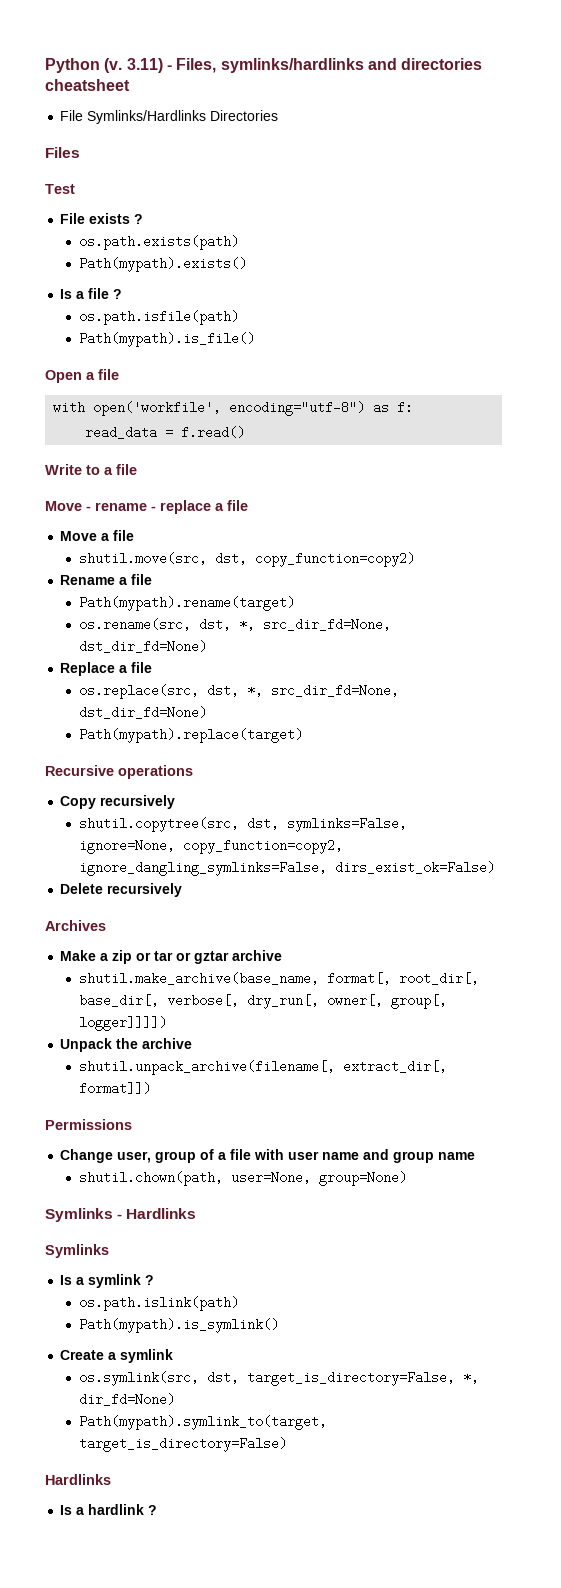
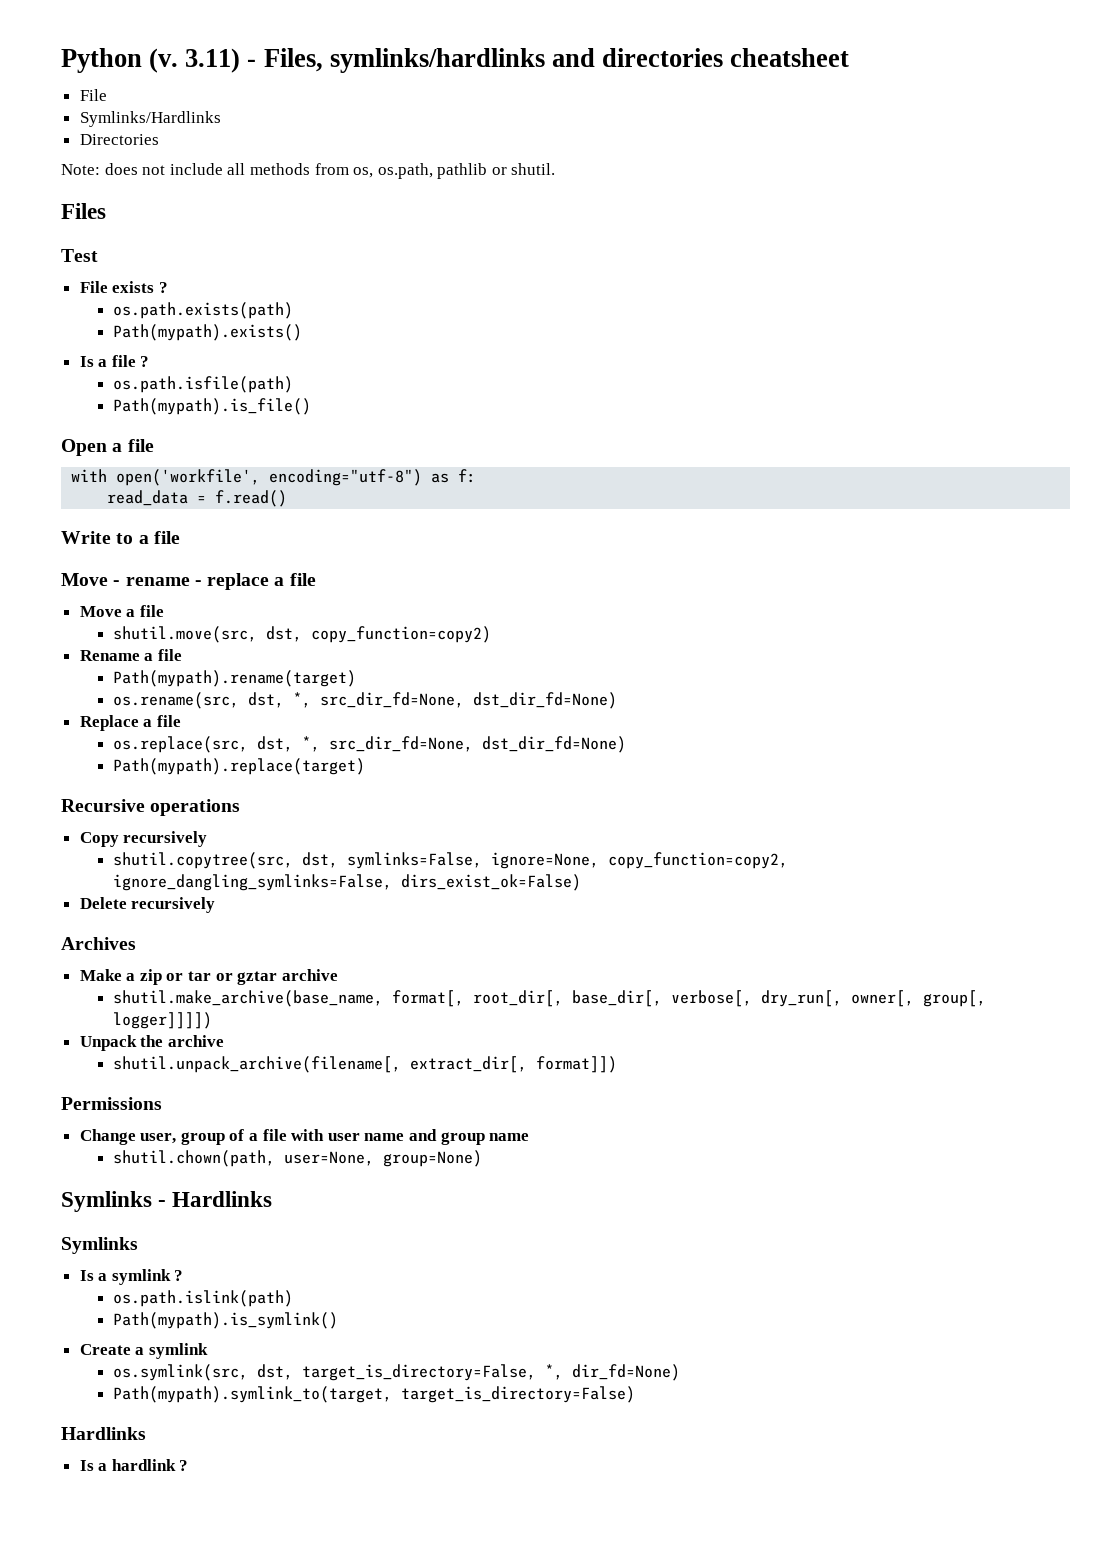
(84, 115) none -> (107, 95) //
(207, 117) none -> (221, 119) //
(279, 115) none -> [61,163,556,179] // Note: does not include all methods from os, os.path, pathlib or shutil.

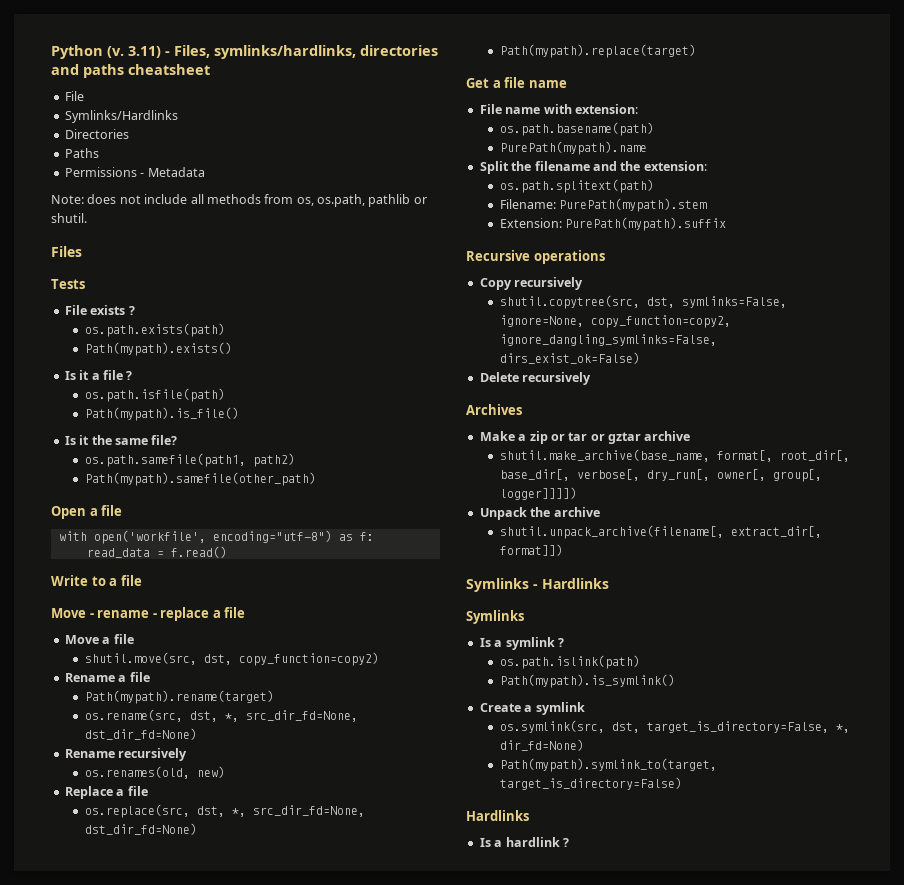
[329,48,724,73] symlinks/hardlinks and directories -> [214,45,438,59] [51,64,124,78] symlinks/hardlinks, directories and paths
(159, 139) none -> [64,148,99,158] [64,167,205,177] // Paths // Permissions - Metadata
[61,249,98,262] Test -> [51,279,85,289] Tests
(94, 361) none -> [79,370,90,380] it
(312, 406) none -> [64,435,178,445] [84,453,295,467] [84,472,316,486] // Is it the same file? // os.path.samefile(path1, path2) // Path(mypath).samefile(other_path)
(618, 700) none -> [64,748,188,761] [84,766,225,779] // Rename recursively // os.renames(old, new)
(366, 766) none -> [466,77,567,88] [479,104,638,114] [499,122,654,136] [499,141,647,155] [479,161,707,174] [499,179,654,193] [499,198,707,212] [499,217,726,231] // Get a file name // File name with extension: // os.path.basename(path) // PurePath(mypath).name // Split the filename and the extension: // os.path.splitext(path) // Filename: PurePath(mypath).stem // Extension: PurePath(mypath).suffix
[61,1097,162,1110] [79,1129,530,1145] [113,1150,483,1167] // Permissions // Change user, group of a file with user name and group name // shutil.chown(path, user=None, group=None) -> (563, 550) none

